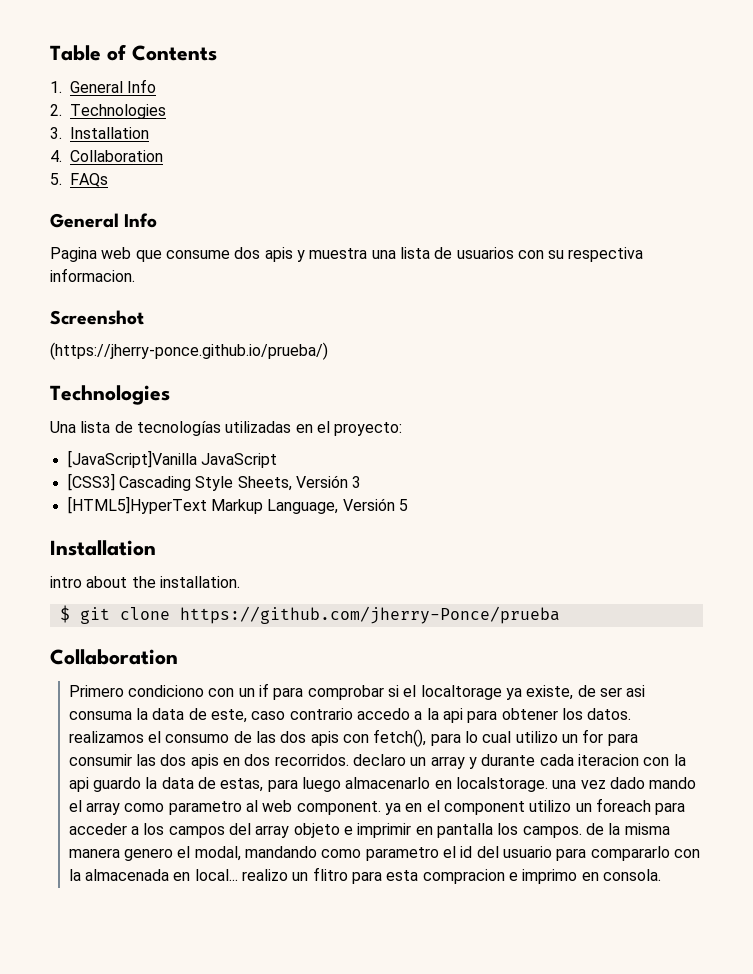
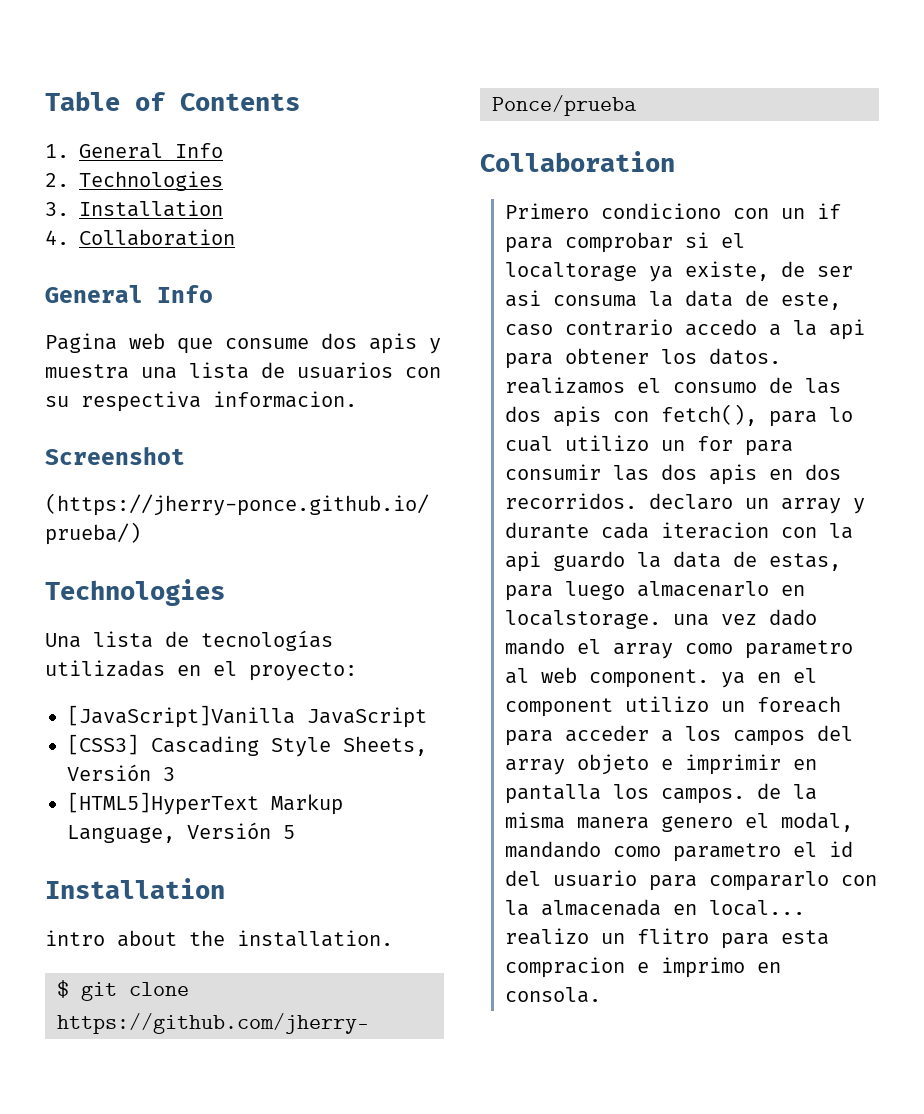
[50,173,108,187] // 5. FAQs -> (235, 237) none

